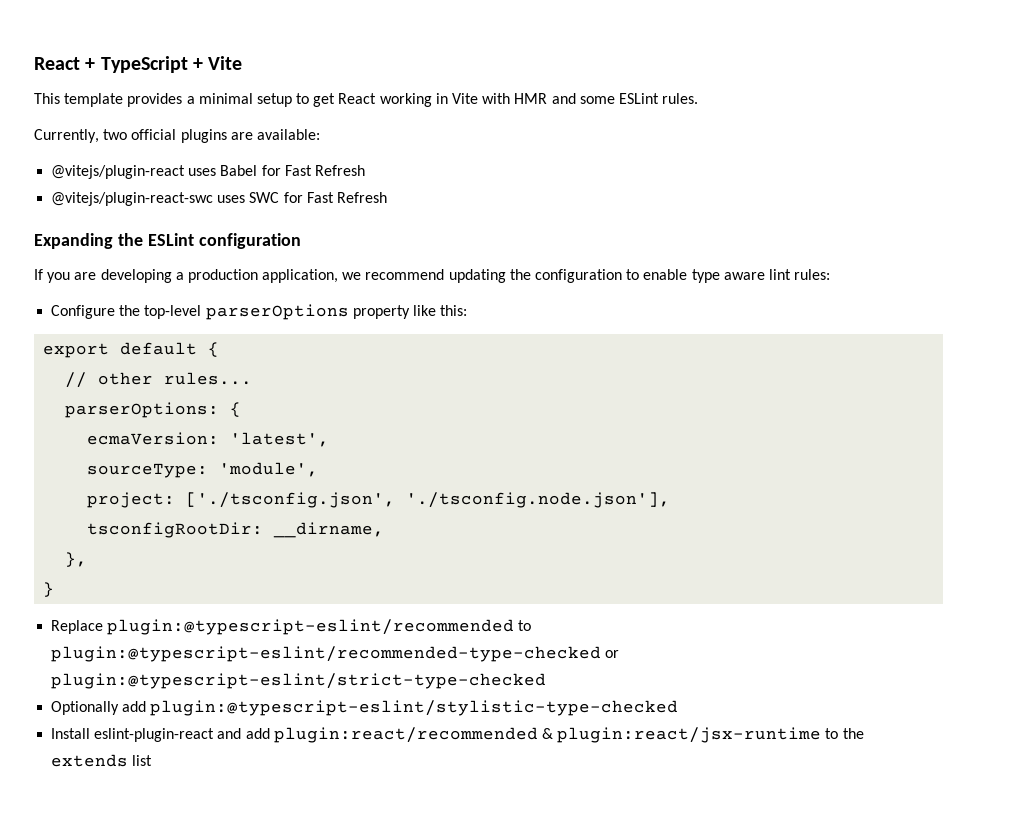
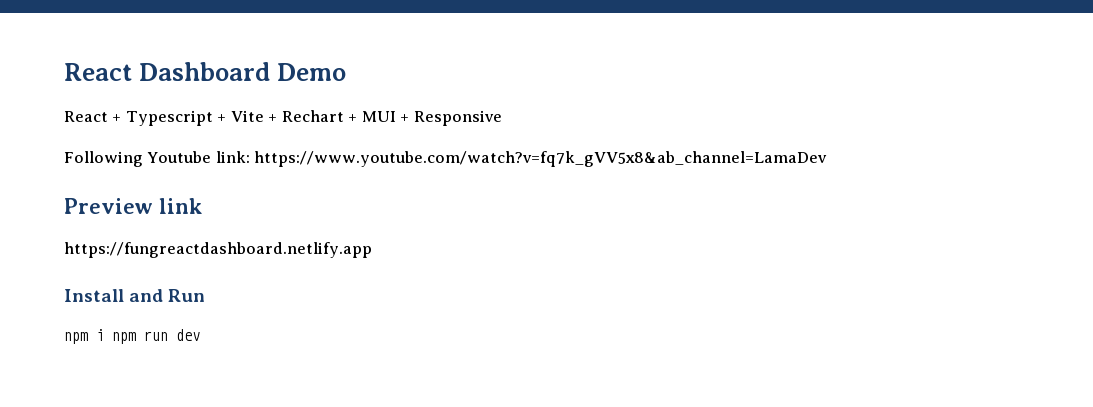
[34,56,243,73] [34,93,699,107] [34,129,320,143] [51,165,365,179] [51,192,387,206] [34,233,301,249] [34,269,831,283] [51,304,468,320] [43,342,220,358] [65,372,253,388] [65,402,242,418] [87,432,330,447] [87,462,319,478] [87,492,671,508] [87,522,385,538] [65,552,88,567] [43,582,55,597] [51,619,532,635] [51,646,620,662] [51,673,547,689] [51,700,679,716] [51,727,864,743] [51,754,153,767] React + TypeScript + Vite // This template provides a minimal setup to get React working in Vite with HMR and some ESLint rules. // Currently, two official plugins are available: // @vitejs/plugin-react uses Babel for Fast Refresh // @vitejs/plugin-react-swc uses SWC for Fast Refresh // Expanding the ESLint configuration // If you are developing a production application, we recommend updating the configuration to enable type aware lint rules: // Configure the top-level parserOptions property like this: // export default { // // other rules... // parserOptions: { // ecmaVersion: 'latest', // sourceType: 'module', // project: ['./tsconfig.json', './tsconfig.node.json'], // tsconfigRootDir: __dirname, // }, // } // Replace plugin:@typescript-eslint/recommended to plugin:@typescript-eslint/recommended-type-checked or plugin:@typescript-eslint/strict-type-checked // Optionally add plugin:@typescript-eslint/stylistic-type-checked // Install eslint-plugin-react and add plugin:react/recommended & plugin:react/jsx-runtime to the extends list -> [64,62,347,81] [64,110,502,126] [64,151,828,167] [64,198,202,214] [64,242,372,258] [64,289,206,302] [64,329,200,344] React Dashboard Demo // React + Typescript + Vite + Rechart + MUI + Responsive // Following Youtube link: https://www.youtube.com/watch?v=fq7k_gVV5x8&ab_channel=LamaDev // Preview link // https://fungreactdashboard.netlify.app // Install and Run // npm i npm run dev

